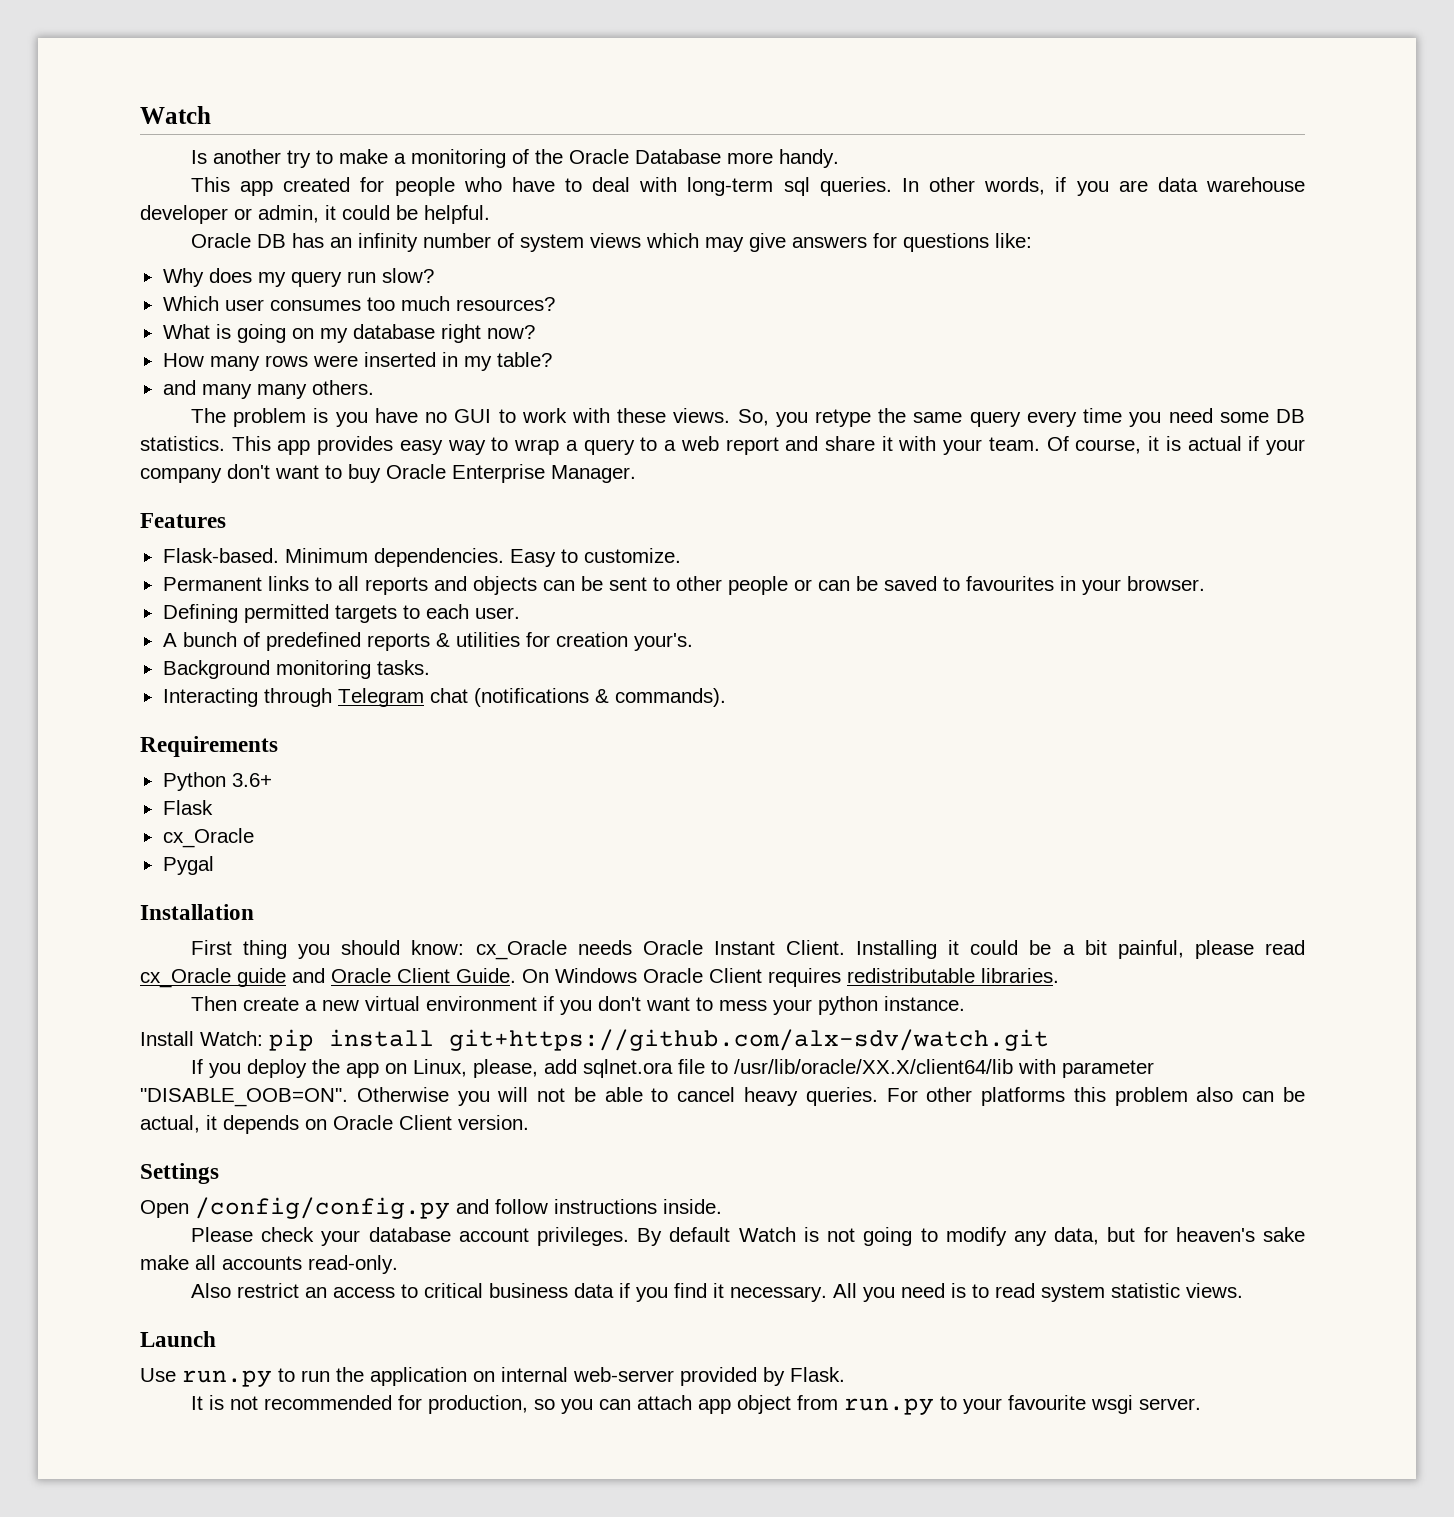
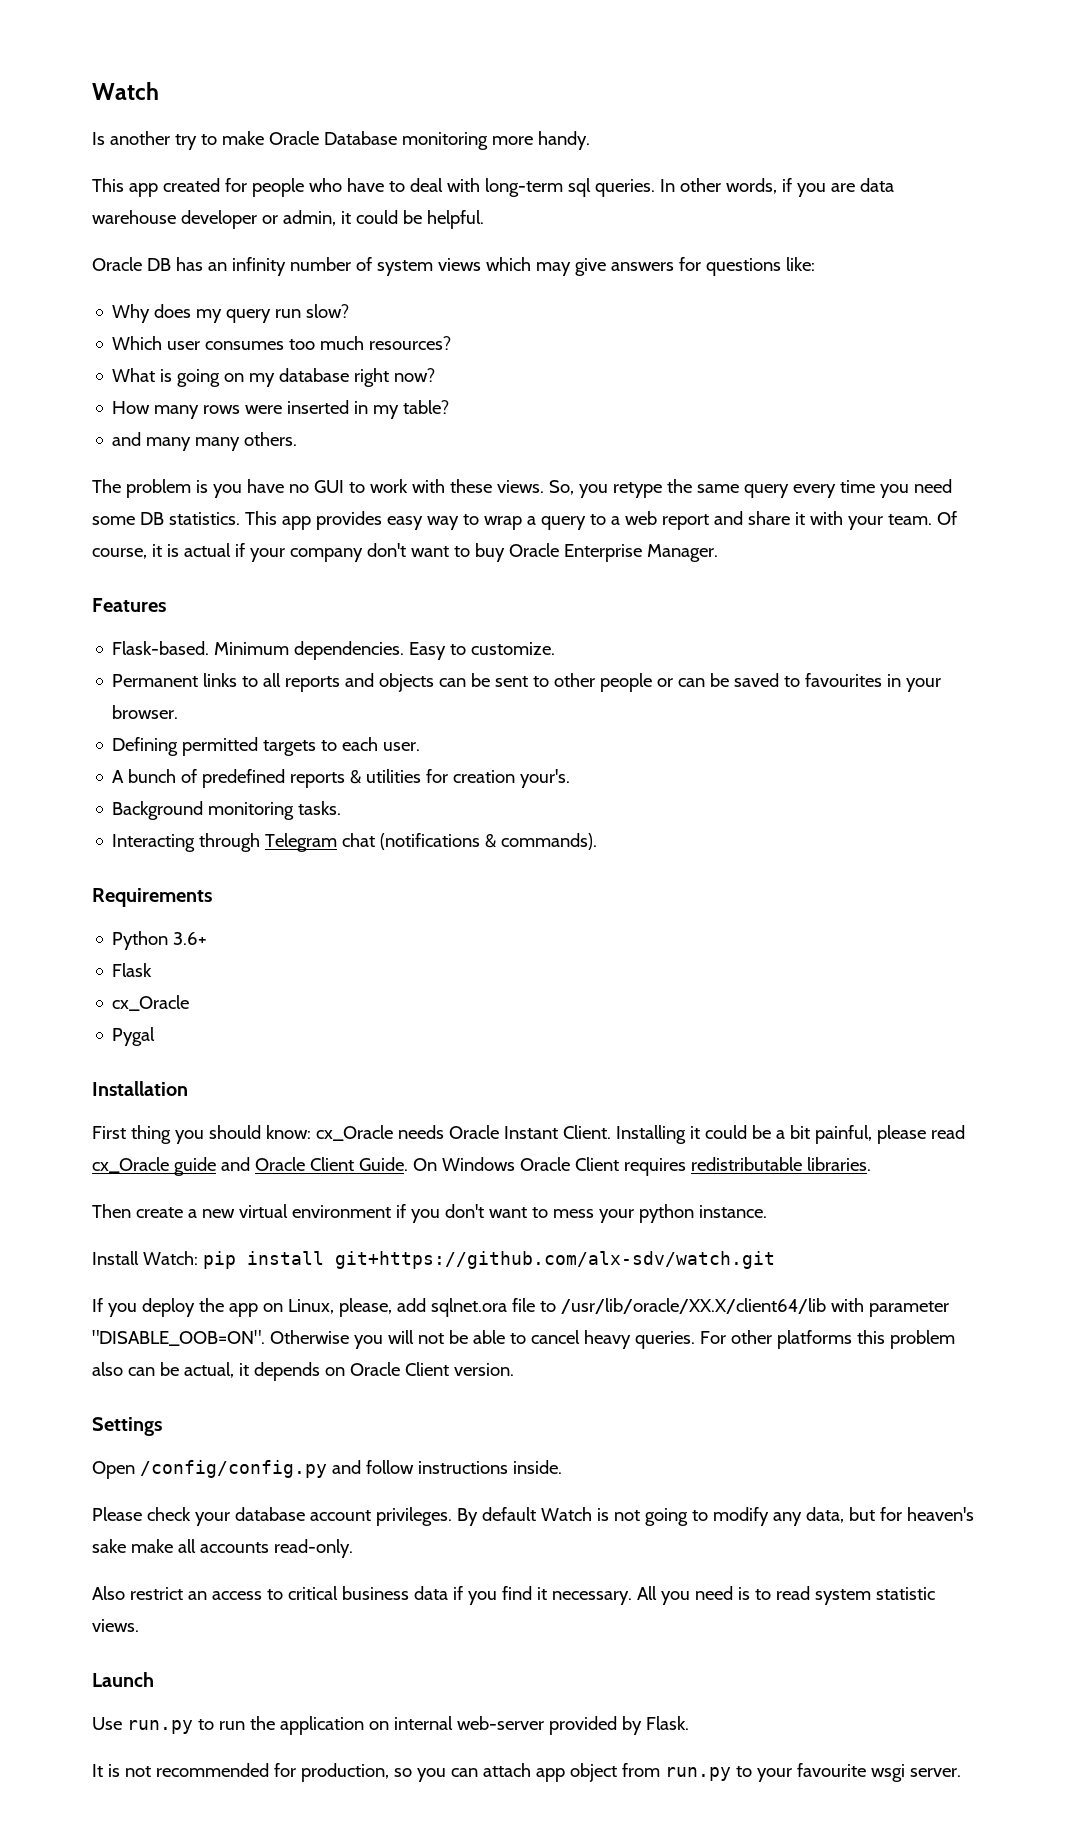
[393,149,563,168] a monitoring of the -> (264, 138) none
(721, 156) none -> [401,132,488,150] monitoring

